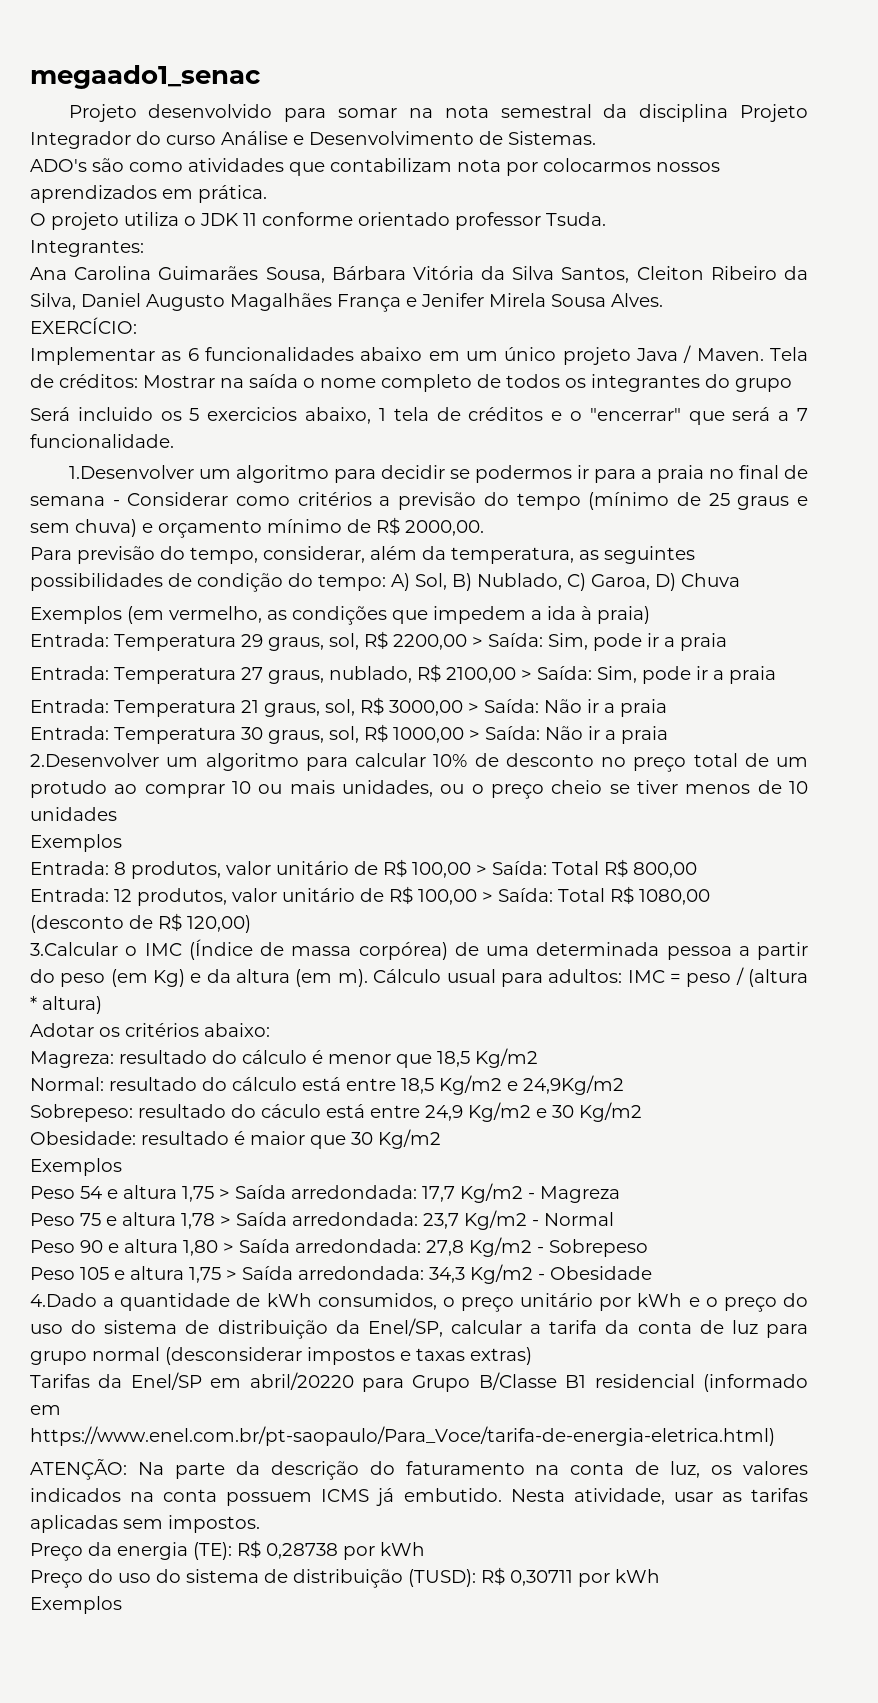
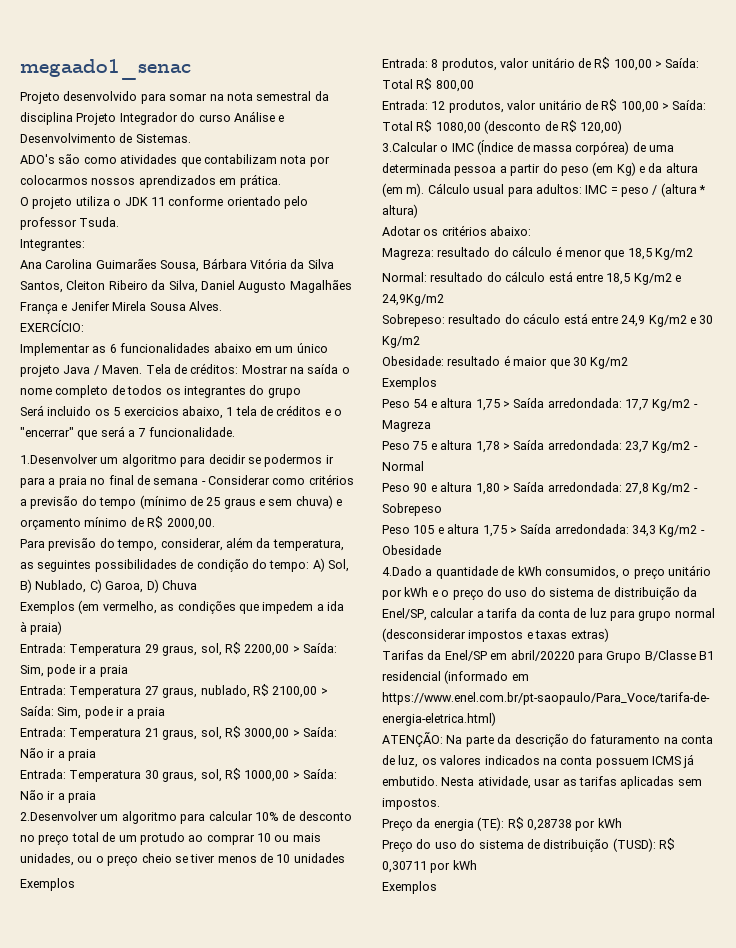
(450, 219) none -> [284,196,308,209] pelo

